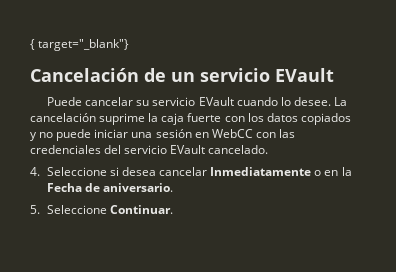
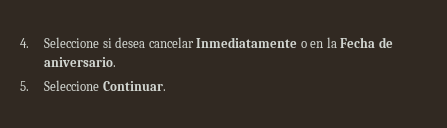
[30,39,130,51] [30,68,334,82] [47,97,347,106] [30,113,351,125] [30,129,295,141] [30,145,269,154] { target="_blank"} // Cancelación de un servicio EVault // Puede cancelar su servicio EVault cuando lo desee. La cancelación suprime la caja fuerte con los datos copiados y no puede iniciar una sesión en WebCC con las credenciales del servicio EVault cancelado. // -> (20, 43) none

